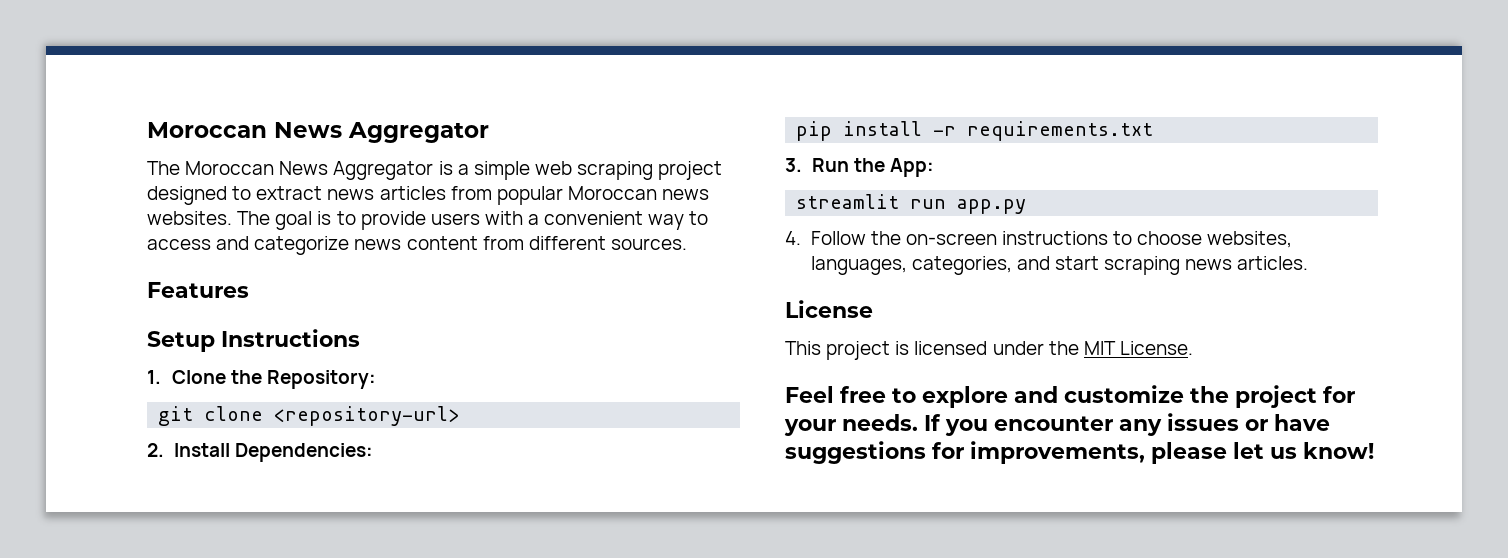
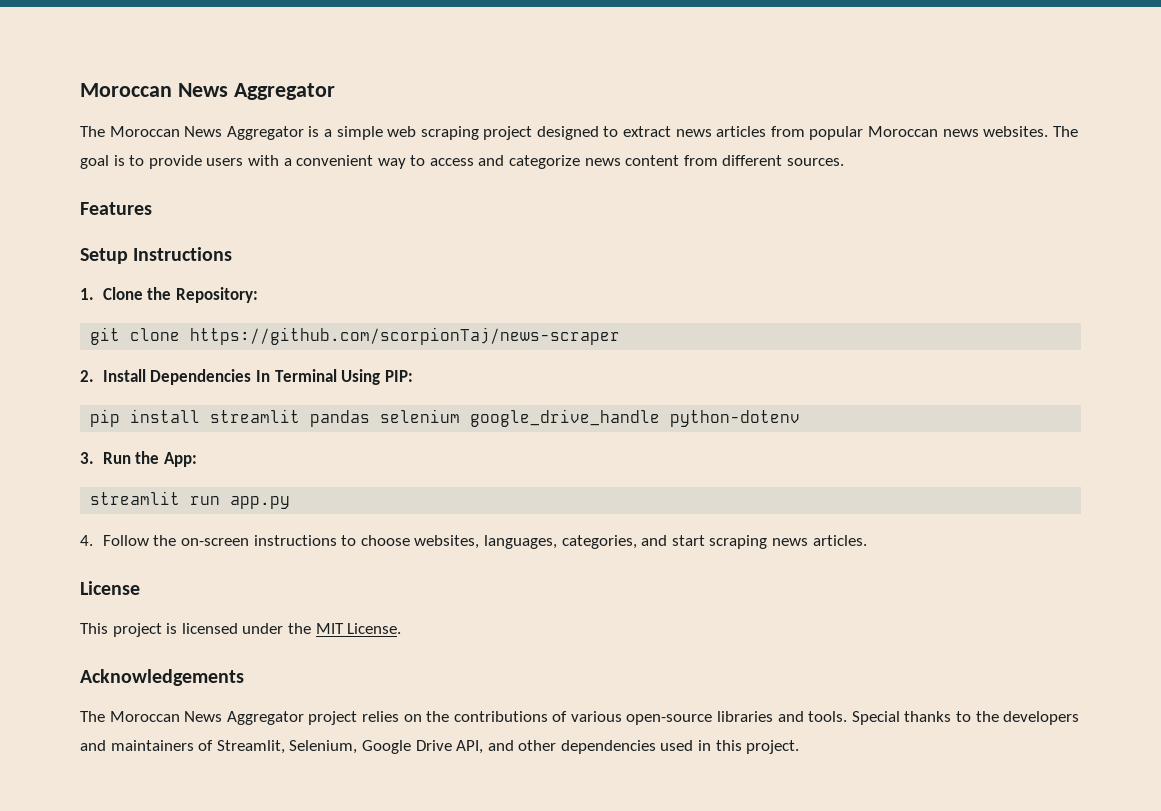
[274,406,460,426] <repository-url> -> [190,327,621,345] https://github.com/scorpionTaj/news-scraper
[234,443,373,462] [796,121,1154,141] Dependencies: // pip install -r requirements.txt -> [150,369,413,385] [90,409,801,427] Dependencies In Terminal Using PIP: // pip install streamlit pandas selenium google_drive_handle python-dotenv
[785,385,1355,408] [784,413,1330,436] [785,441,1374,464] Feel free to explore and customize the project for your needs. If you encounter any issues or have suggestions for improvements, please let us know! -> [80,669,244,686] [80,711,1080,725] [80,740,800,754] Acknowledgements // The Moroccan News Aggregator project relies on the contributions of various open-source libraries and tools. Special thanks to the developers and maintainers of Streamlit, Selenium, Google Drive API, and other dependencies used in this project.

